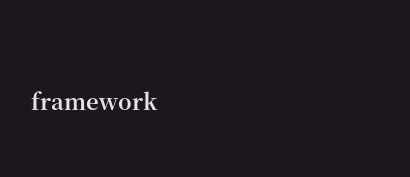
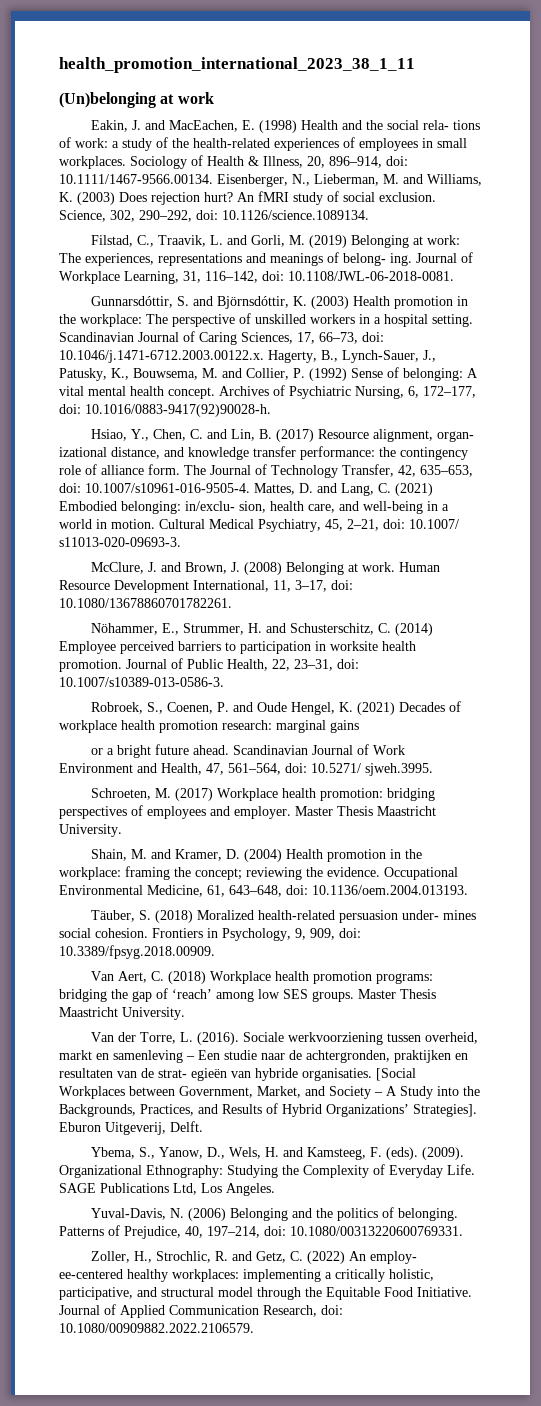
[31,91,158,110] framework -> [59,57,415,73] [59,92,214,108] [90,120,480,133] [59,137,467,151] [59,155,408,169] [59,174,482,187] [59,191,436,205] [59,210,369,222] [90,235,460,248] [59,252,473,266] [59,271,454,284] [90,296,468,309] [59,313,473,327] [59,331,384,345] [59,350,436,363] [59,367,478,381] [59,385,476,399] [59,404,271,417] [90,429,474,442] [59,446,468,460] [59,464,473,478] [59,483,433,496] [59,501,449,514] [59,519,459,532] [59,537,181,547] [90,562,440,575] [59,580,353,593] [59,598,232,608] [90,623,433,636] [59,641,416,654] [59,658,359,672] [59,677,224,687] [90,701,461,715] [59,720,359,733] [90,744,405,758] [59,763,433,776] [90,788,435,801] [59,805,436,819] [59,824,122,837] [90,849,422,862] [59,866,458,880] [59,885,468,897] [90,910,476,923] [59,928,361,941] [59,945,215,959] [90,971,433,984] [59,988,436,1002] [59,1007,185,1020] [90,1032,478,1045] [59,1050,468,1063] [59,1068,416,1081] [59,1086,480,1099] [59,1103,477,1117] [59,1121,203,1135] [90,1147,464,1160] [59,1164,475,1178] [59,1183,275,1196] [90,1207,458,1221] [59,1225,463,1239] [90,1251,417,1264] [59,1269,434,1282] [59,1287,472,1300] [59,1304,343,1318] [59,1323,254,1333] health_promotion_international_2023_38_1_11 // (Un)belonging at work // Eakin, J. and MacEachen, E. (1998) Health and the social rela- tions of work: a study of the health‐related experiences of employees in small workplaces. Sociology of Health & Illness, 20, 896–914, doi: 10.1111/1467-9566.00134. Eisenberger, N., Lieberman, M. and Williams, K. (2003) Does rejection hurt? An fMRI study of social exclusion. Science, 302, 290–292, doi: 10.1126/science.1089134. // Filstad, C., Traavik, L. and Gorli, M. (2019) Belonging at work: The experiences, representations and meanings of belong- ing. Journal of Workplace Learning, 31, 116–142, doi: 10.1108/JWL-06-2018-0081. // Gunnarsdóttir, S. and Björnsdóttir, K. (2003) Health promotion in the workplace: The perspective of unskilled workers in a hospital setting. Scandinavian Journal of Caring Sciences, 17, 66–73, doi: 10.1046/j.1471-6712.2003.00122.x. Hagerty, B., Lynch-Sauer, J., Patusky, K., Bouwsema, M. and Collier, P. (1992) Sense of belonging: A vital mental health concept. Archives of Psychiatric Nursing, 6, 172–177, doi: 10.1016/0883-9417(92)90028-h. // Hsiao, Y., Chen, C. and Lin, B. (2017) Resource alignment, organ- izational distance, and knowledge transfer performance: the contingency role of alliance form. The Journal of Technology Transfer, 42, 635–653, doi: 10.1007/s10961-016-9505-4. Mattes, D. and Lang, C. (2021) Embodied belonging: in/exclu- sion, health care, and well-being in a world in motion. Cultural Medical Psychiatry, 45, 2–21, doi: 10.1007/ s11013-020-09693-3. // McClure, J. and Brown, J. (2008) Belonging at work. Human Resource Development International, 11, 3–17, doi: 10.1080/13678860701782261. // Nöhammer, E., Strummer, H. and Schusterschitz, C. (2014) Employee perceived barriers to participation in worksite health promotion. Journal of Public Health, 22, 23–31, doi: 10.1007/s10389-013-0586-3. // Robroek, S., Coenen, P. and Oude Hengel, K. (2021) Decades of workplace health promotion research: marginal gains // or a bright future ahead. Scandinavian Journal of Work Environment and Health, 47, 561–564, doi: 10.5271/ sjweh.3995. // Schroeten, M. (2017) Workplace health promotion: bridging perspectives of employees and employer. Master Thesis Maastricht University. // Shain, M. and Kramer, D. (2004) Health promotion in the workplace: framing the concept; reviewing the evidence. Occupational Environmental Medicine, 61, 643–648, doi: 10.1136/oem.2004.013193. // Täuber, S. (2018) Moralized health-related persuasion under- mines social cohesion. Frontiers in Psychology, 9, 909, doi: 10.3389/fpsyg.2018.00909. // Van Aert, C. (2018) Workplace health promotion programs: bridging the gap of ‘reach’ among low SES groups. Master Thesis Maastricht University. // Van der Torre, L. (2016). Sociale werkvoorziening tussen overheid, markt en samenleving – Een studie naar de achtergronden, praktijken en resultaten van de strat- egieën van hybride organisaties. [Social Workplaces between Government, Market, and Society – A Study into the Backgrounds, Practices, and Results of Hybrid Organizations’ Strategies]. Eburon Uitgeverij, Delft. // Ybema, S., Yanow, D., Wels, H. and Kamsteeg, F. (eds). (2009). Organizational Ethnography: Studying the Complexity of Everyday Life. SAGE Publications Ltd, Los Angeles. // Yuval-Davis, N. (2006) Belonging and the politics of belonging. Patterns of Prejudice, 40, 197–214, doi: 10.1080/00313220600769331. // Zoller, H., Strochlic, R. and Getz, C. (2022) An employ- ee-centered healthy workplaces: implementing a critically holistic, participative, and structural model through the Equitable Food Initiative. Journal of Applied Communication Research, doi: 10.1080/00909882.2022.2106579.

